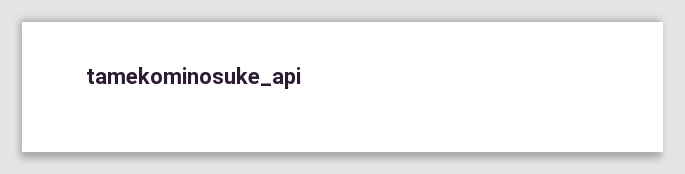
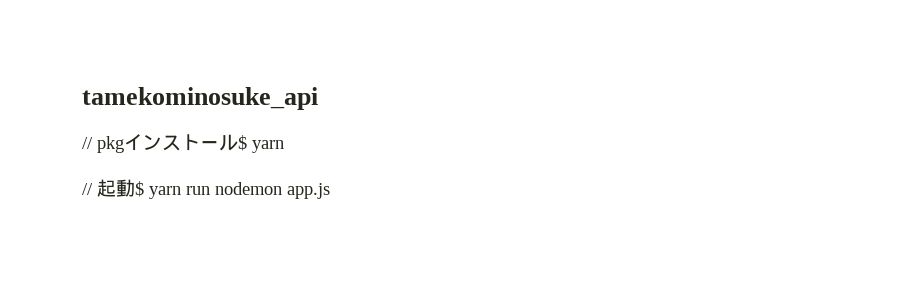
(301, 78) none -> [82,134,284,153] [82,179,330,199] // // pkgインストール$ yarn // // 起動$ yarn run nodemon app.js

